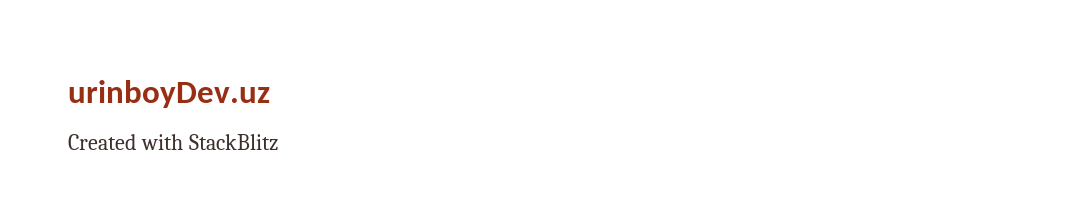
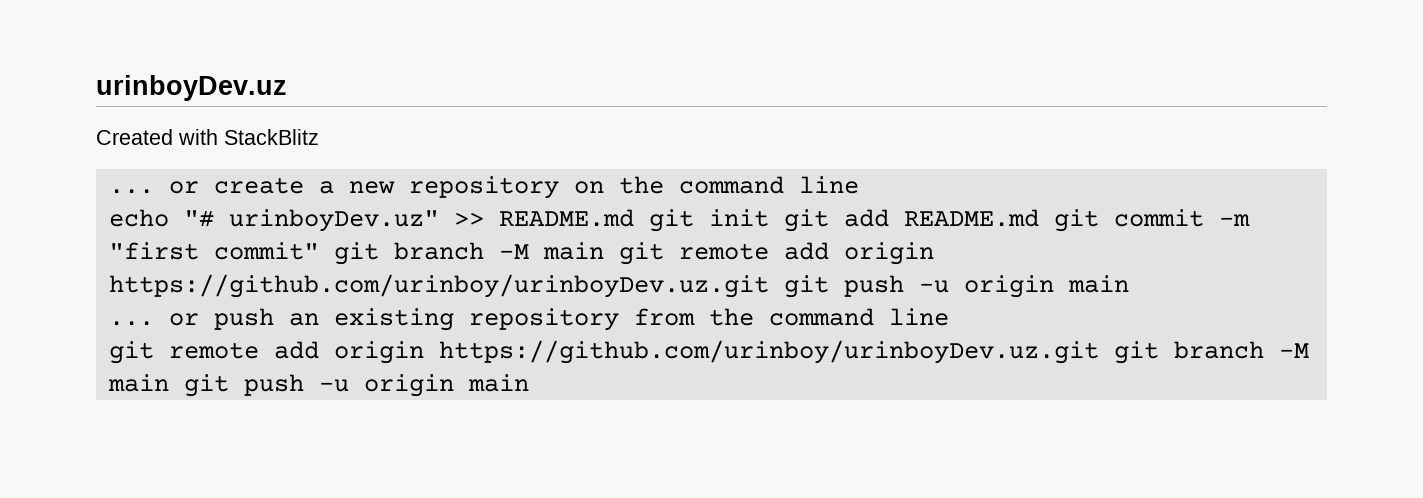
(278, 142) none -> [108,176,859,199] [108,209,1250,232] [108,242,934,265] [108,274,1129,298] [108,308,949,331] [108,340,1309,364] [107,374,529,397] // ... or create a new repository on the command line // echo "# urinboyDev.uz" >> README.md git init git add README.md git commit -m "first commit" git branch -M main git remote add origin https://github.com/urinboy/urinboyDev.uz.git git push -u origin main // ... or push an existing repository from the command line // git remote add origin https://github.com/urinboy/urinboyDev.uz.git git branch -M main git push -u origin main

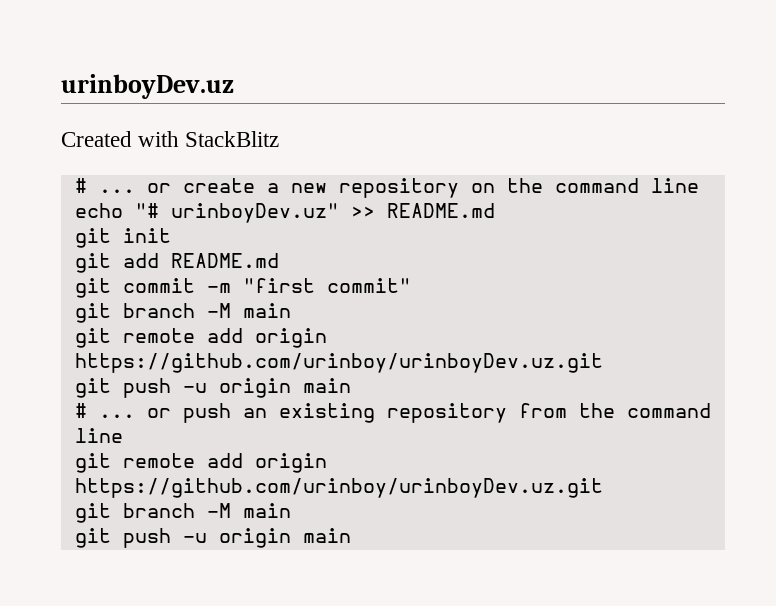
(319, 137) none -> [74,178,87,193] #
(634, 218) none -> (495, 210) //
(769, 218) none -> (171, 235) //
(1039, 218) none -> (279, 260) //
[333,242,934,265] [108,274,769,298] git branch -M main git remote add origin https://github.com/urinboy/urinboyDev.uz.git -> [74,303,291,323] [74,328,327,348] [74,353,603,373] // git branch -M main // git remote add origin https://github.com/urinboy/urinboyDev.uz.git //
(1129, 284) none -> [74,403,87,418] #
[1113,341,1309,364] [107,374,169,392] git branch -M main -> [74,503,291,523] // git branch -M main //

